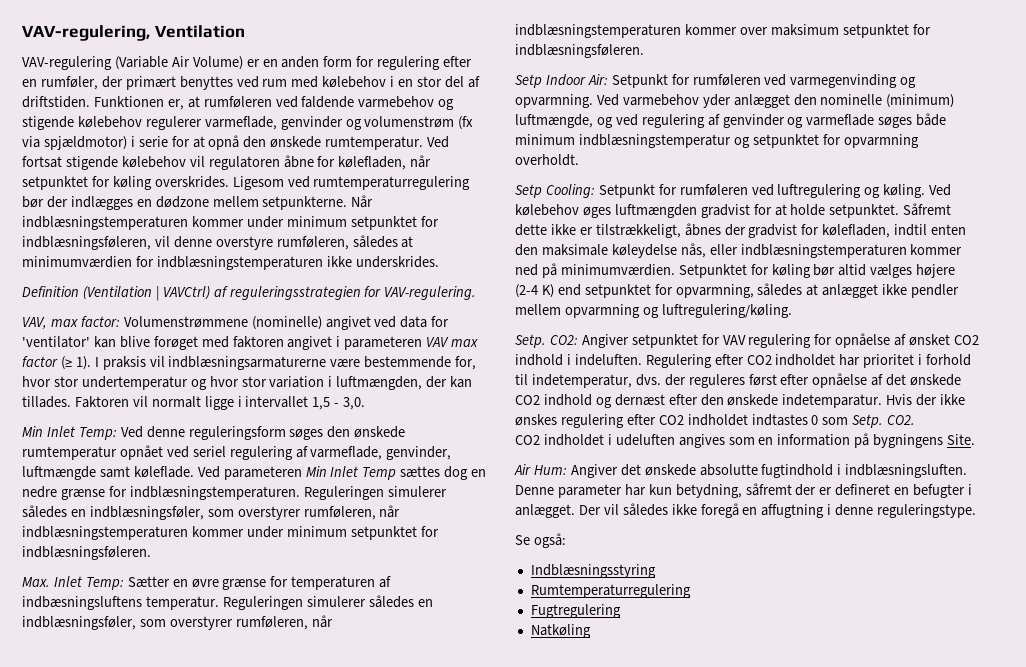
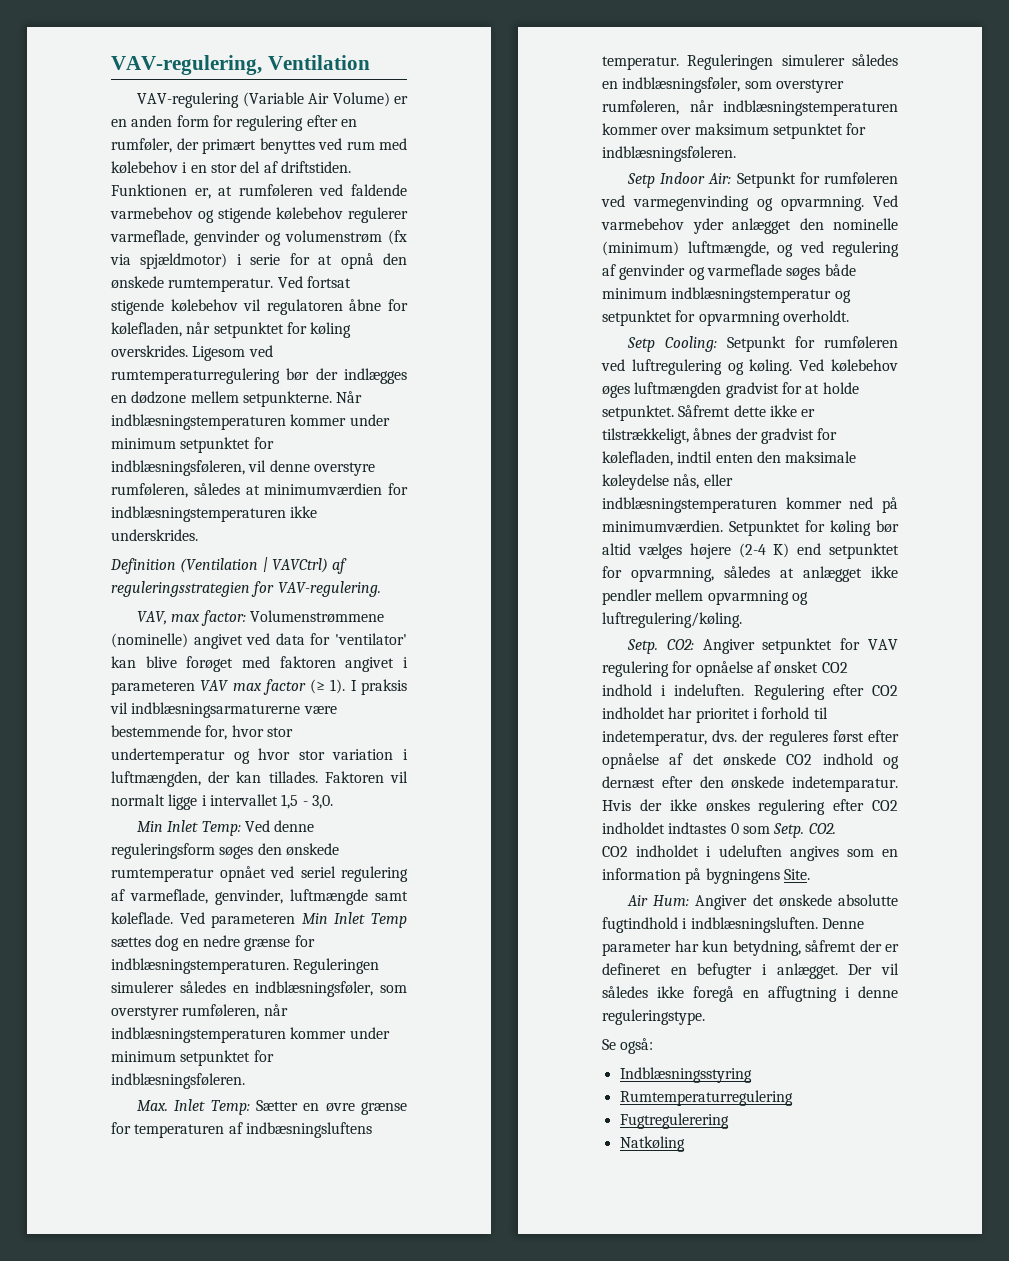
[530,604,621,618] Fugtregulering -> [619,1113,729,1129] Fugtregulerering

